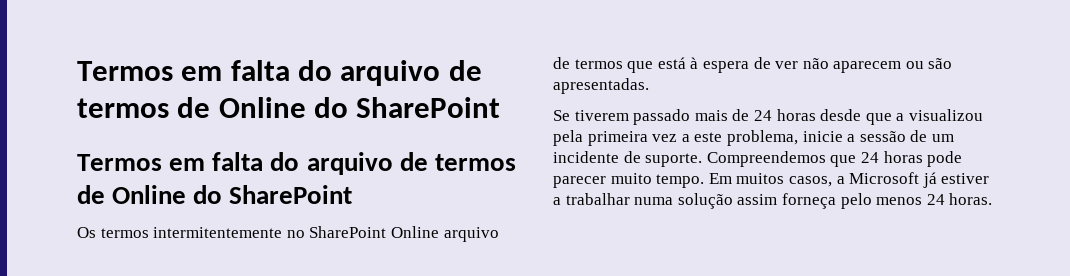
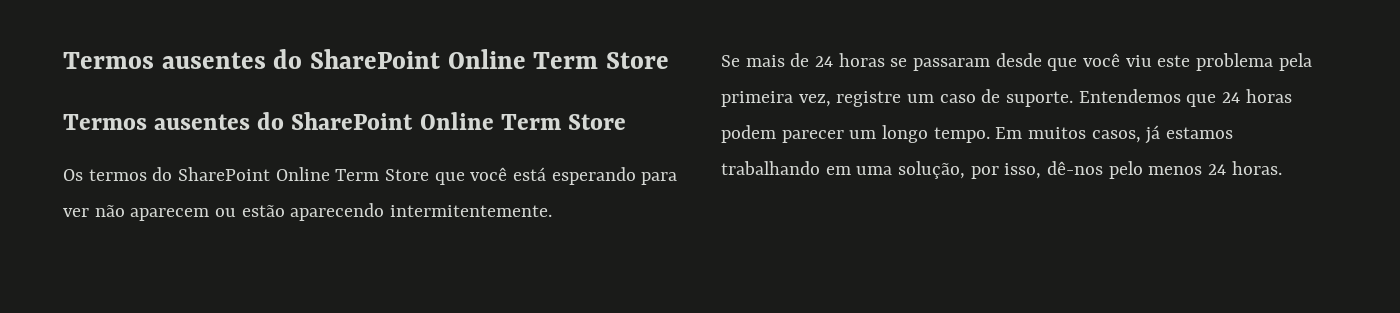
[77,60,482,86] [77,97,501,118] [77,152,516,175] [77,185,353,204] Termos em falta do arquivo de termos de Online do SharePoint // Termos em falta do arquivo de termos de Online do SharePoint -> [63,49,670,69] [63,112,626,130] Termos ausentes do SharePoint Online Term Store // Termos ausentes do SharePoint Online Term Store
[153,226,499,242] [553,57,771,73] intermitentemente no SharePoint Online arquivo de termos que está à espera de -> [152,167,678,185] do SharePoint Online Term Store que você está esperando para
[928,58,953,69] [553,78,649,94] são apresentadas. -> [241,203,553,221] estão aparecendo intermitentemente.
[574,109,691,125] tiverem passado -> (740, 61) none
[820,109,983,125] [553,130,954,146] [553,151,619,163] desde que a visualizou pela primeira vez a este problema, inicie a sessão de um incidente -> [890,53,1312,71] [721,91,976,107] se passaram desde que você viu este problema pela primeira vez, registre um caso
[706,151,826,167] Compreendemos -> [1078,89,1181,103] Entendemos
[927,151,963,167] [553,172,990,188] [553,193,836,209] pode parecer muito tempo. Em muitos casos, a Microsoft já estiver a trabalhar numa solução assim forneça -> [721,125,1234,144] [721,161,1104,179] podem parecer um longo tempo. Em muitos casos, já estamos trabalhando em uma solução, por isso, dê-nos

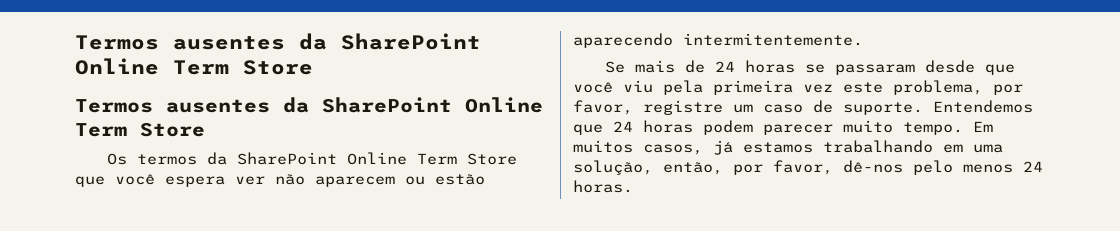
[63,49,303,69] Termos ausentes do -> [75,33,327,50] Termos ausentes da
[257,112,285,130] do -> [283,97,309,113] da
[152,167,173,181] do -> [206,152,227,165] da
[513,167,678,185] está esperando para -> [165,176,225,187] espera
[1157,53,1312,71] [721,91,831,107] este problema pela primeira vez, -> [663,80,1023,95] [573,100,633,115] pela primeira vez este problema, por favor,
[849,125,929,143] um longo -> [843,120,893,133] muito
[970,163,1042,179] por isso, -> [663,160,833,175] então, por favor,

